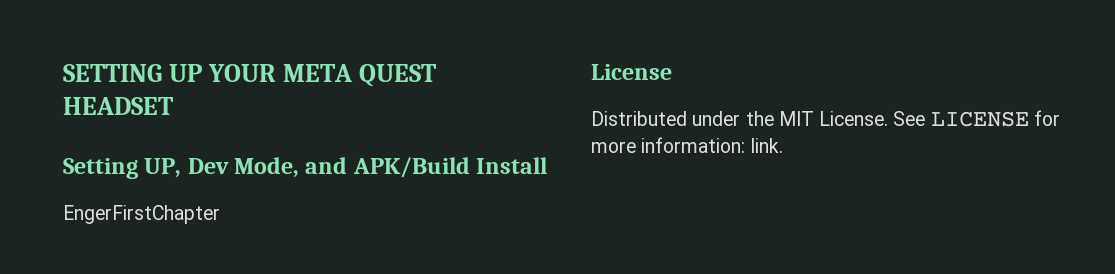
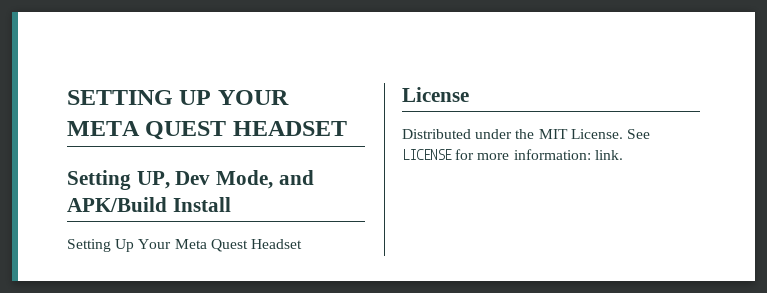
[63,205,220,224] EngerFirstChapter -> [67,239,302,252] Setting Up Your Meta Quest Headset

